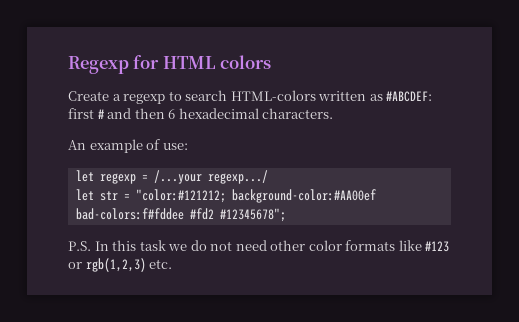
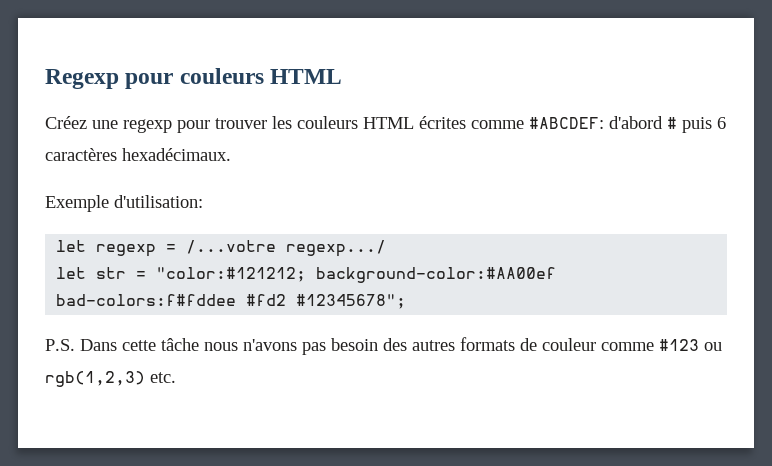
[133,55,272,69] [68,90,433,104] [68,108,334,119] [68,139,188,153] for HTML colors // Create a regexp to search HTML-colors written as #ABCDEF: first # and then 6 hexadecimal characters. // An example of use: -> [125,68,343,89] [45,116,726,133] [45,148,231,161] [45,195,203,212] pour couleurs HTML // Créez une regexp pour trouver les couleurs HTML écrites comme #ABCDEF: d'abord # puis 6 caractères hexadécimaux. // Exemple d'utilisation:
[153,170,202,184] /...your -> [186,240,277,254] /...votre
[94,240,450,252] [68,262,82,269] In this task we do not need other color formats like #123 or -> [80,337,722,355] Dans cette tâche nous n'avons pas besoin des autres formats de couleur comme #123 ou

